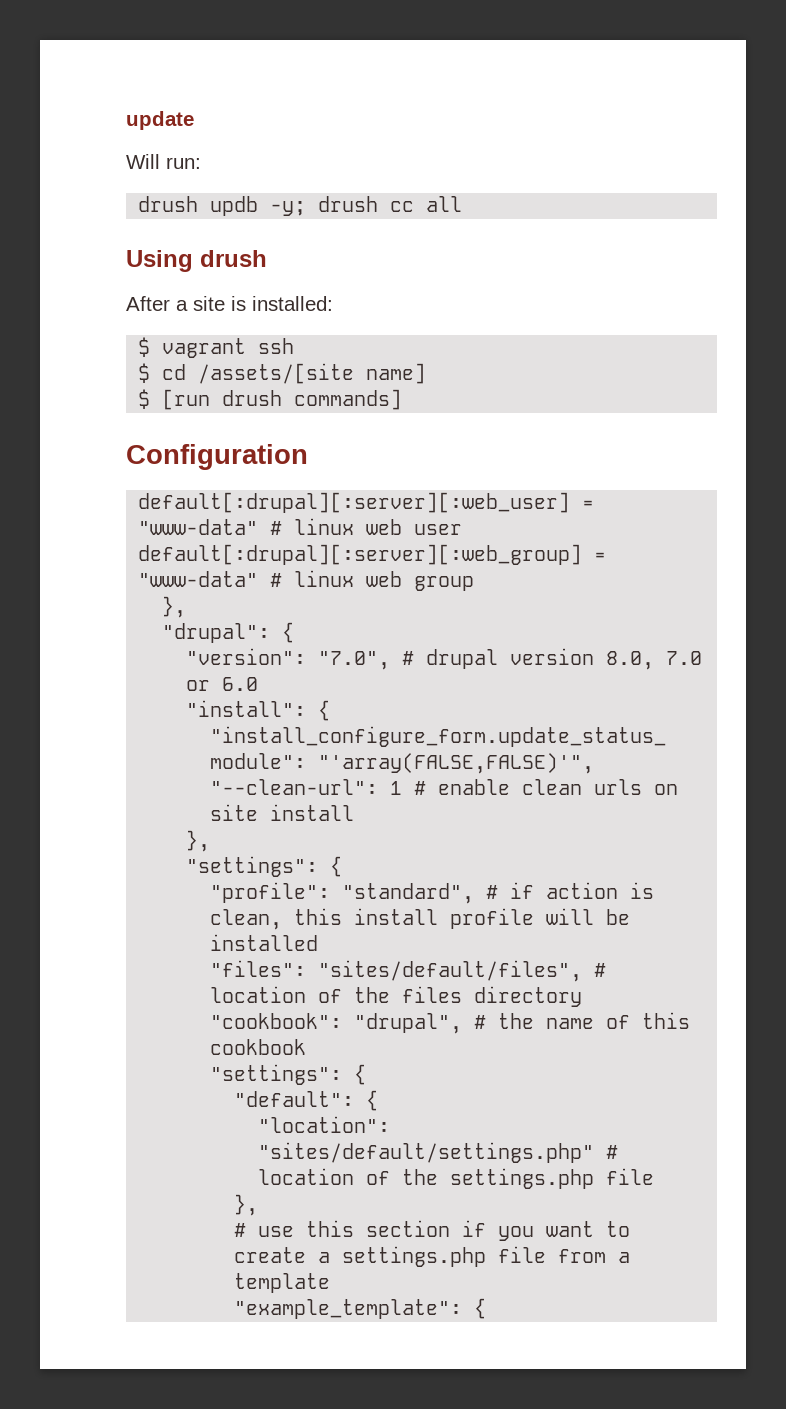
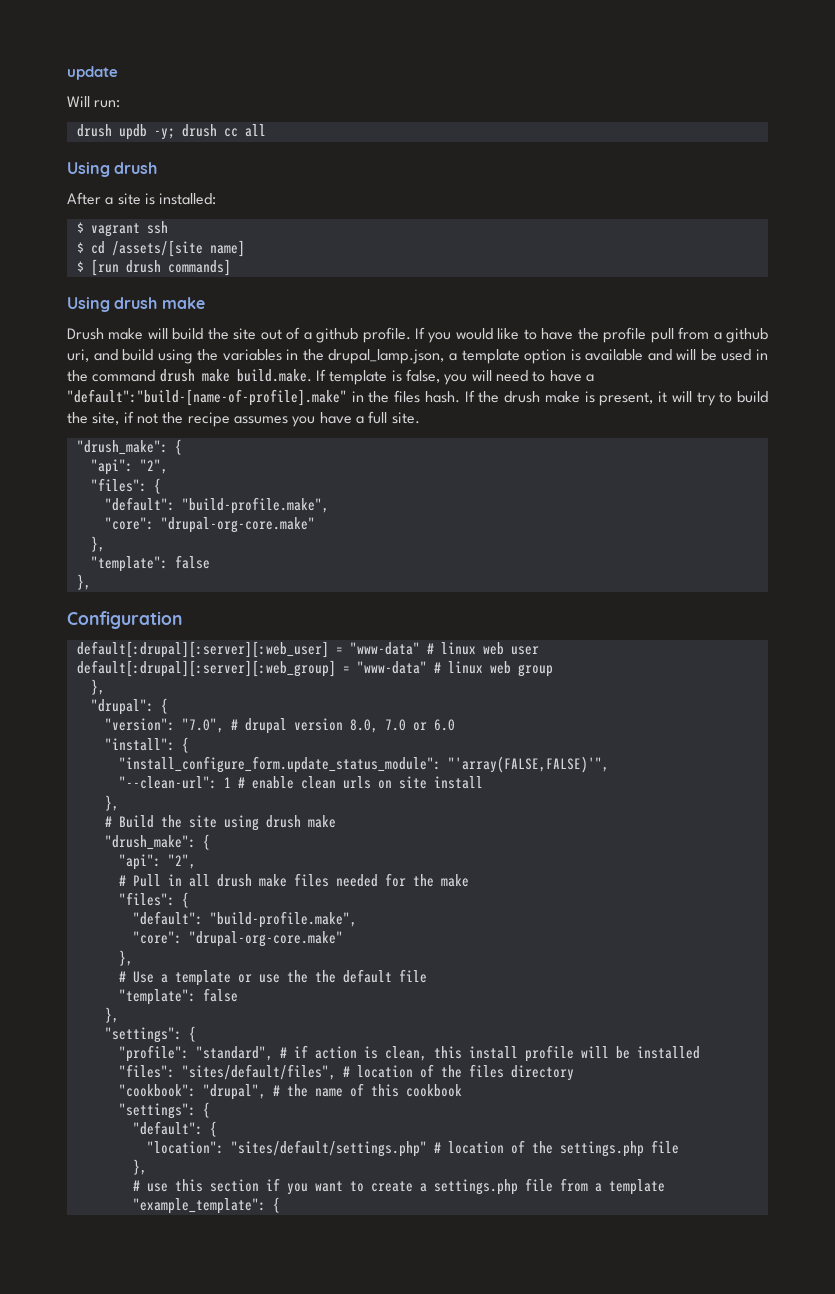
(403, 399) none -> [67,297,205,312] [67,327,769,343] [67,349,768,364] [67,369,594,385] [67,389,769,406] [67,411,420,427] [76,439,182,455] [90,459,168,475] [90,478,161,494] [104,497,329,514] [104,517,315,533] [90,536,105,552] [90,555,210,572] [76,574,91,590] // Using drush make // Drush make will build the site out of a github profile. If you would like to have the profile pull from a github uri, and build using the variables in the drupal_lamp.json, a template option is available and will be used in the command drush make build.make. If template is false, you will need to have a "default":"build-[name-of-profile].make" in the files hash. If the drush make is present, it will try to build the site, if not the recipe assumes you have a full site. // "drush_make": { // "api": "2", // "files": { // "default": "build-profile.make", // "core": "drupal-org-core.make" // }, // "template": false // },
(211, 841) none -> [104,815,336,831] [104,834,210,850] [118,854,196,870] [118,873,469,887] [118,892,189,908] [132,911,357,928] [132,931,343,947] [118,950,133,966] [118,969,427,986] [118,988,238,1005] [104,1007,119,1023] // # Build the site using drush make // "drush_make": { // "api": "2", // # Pull in all drush make files needed for the make // "files": { // "default": "build-profile.make", // "core": "drupal-org-core.make" // }, // # Use a template or use the the default file // "template": false // },

